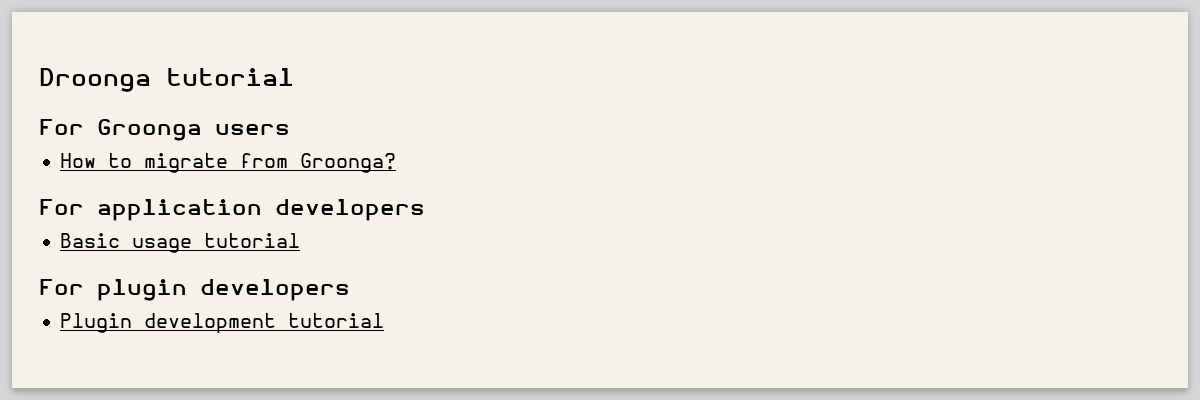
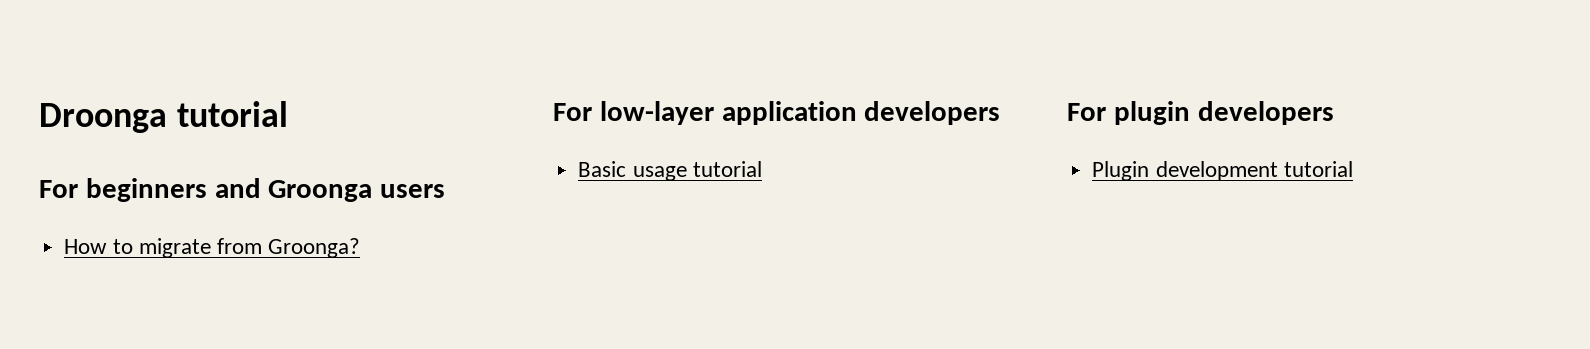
(84, 127) none -> [85,178,261,202] beginners and
(84, 207) none -> [599,101,714,125] low-layer

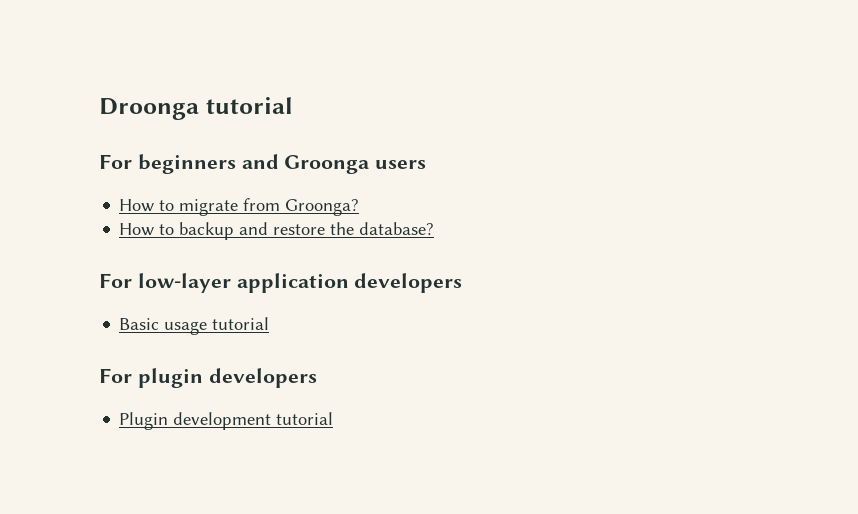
(361, 248) none -> [119,222,435,240] // How to backup and restore the database?

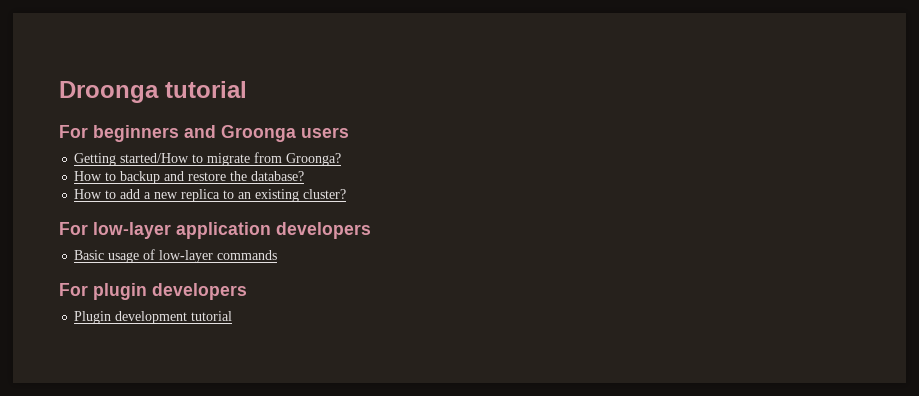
[119,199,155,212] How -> [74,153,190,166] Getting started/How
(435, 228) none -> [74,189,347,202] // How to add a new replica to an existing cluster?
[212,317,270,330] tutorial -> [143,249,278,263] of low-layer commands

